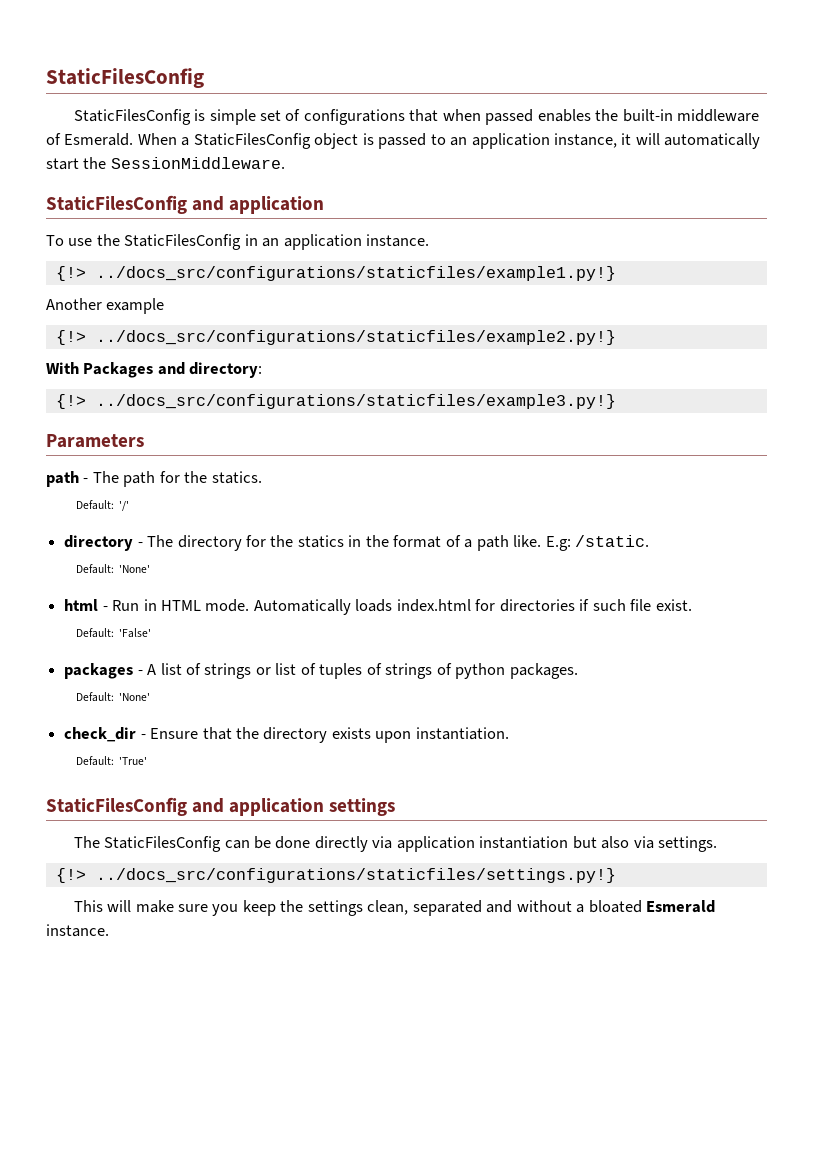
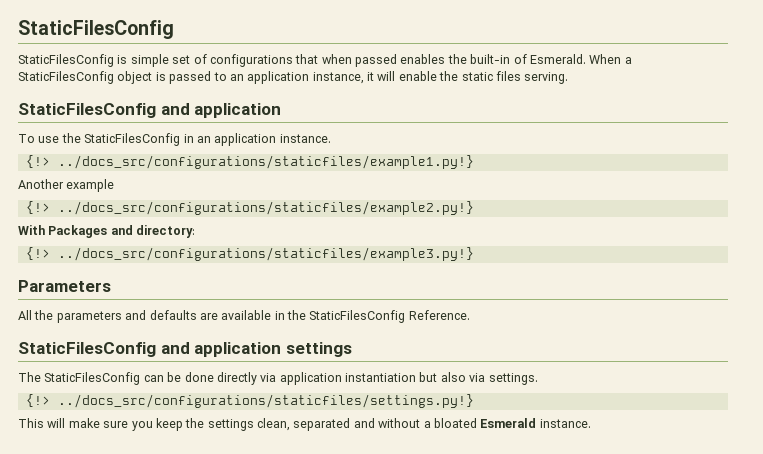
[677,109,760,122] middleware -> (511, 59) none
[664,133,761,149] [46,157,285,170] automatically start the SessionMiddleware. -> [398,71,569,84] enable the static files serving.
[46,471,262,487] [76,500,129,511] [64,535,649,551] [76,564,150,574] [64,599,692,615] [76,628,151,638] [64,663,578,679] [76,692,150,702] [64,727,509,743] [76,756,147,766] path - The path for the statics. // Default: '/' // directory - The directory for the statics in the format of a path like. E.g: /static. // Default: 'None' // html - Run in HTML mode. Automatically loads index.html for directories if such file exist. // Default: 'False' // packages - A list of strings or list of tuples of strings of python packages. // Default: 'None' // check_dir - Ensure that the directory exists upon instantiation. // Default: 'True' -> [18,310,470,323] All the parameters and defaults are available in the StaticFilesConfig Reference.

